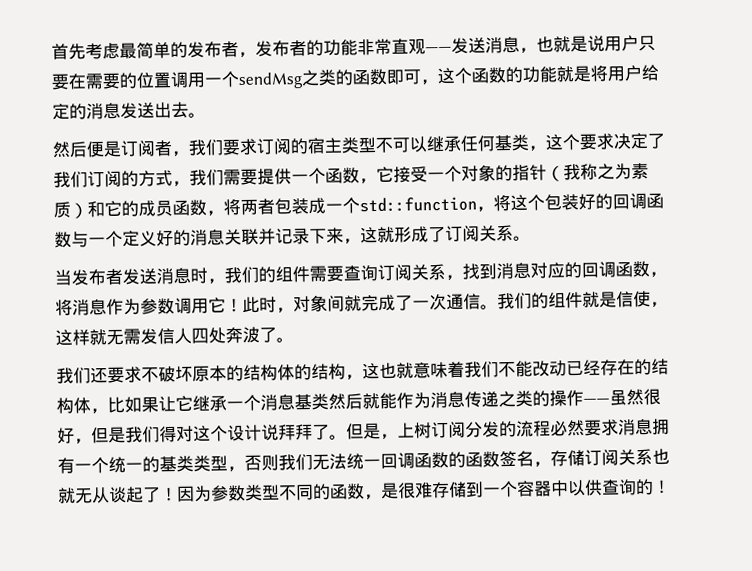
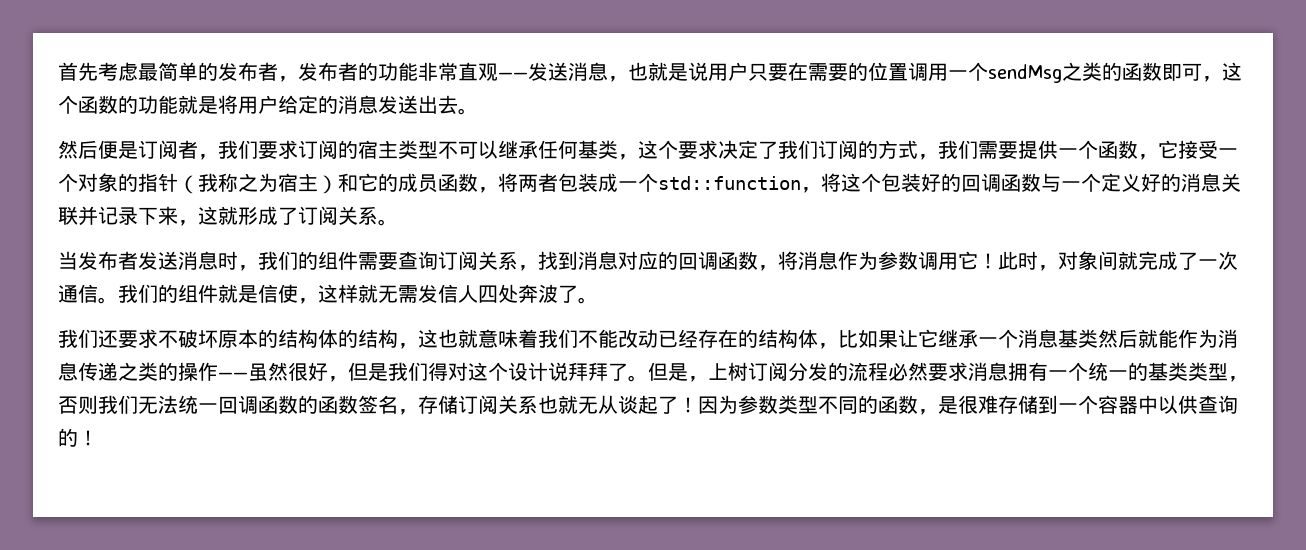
[631,162,649,180] [53,201,71,218] 素质 -> [278,173,318,192] 宿主

